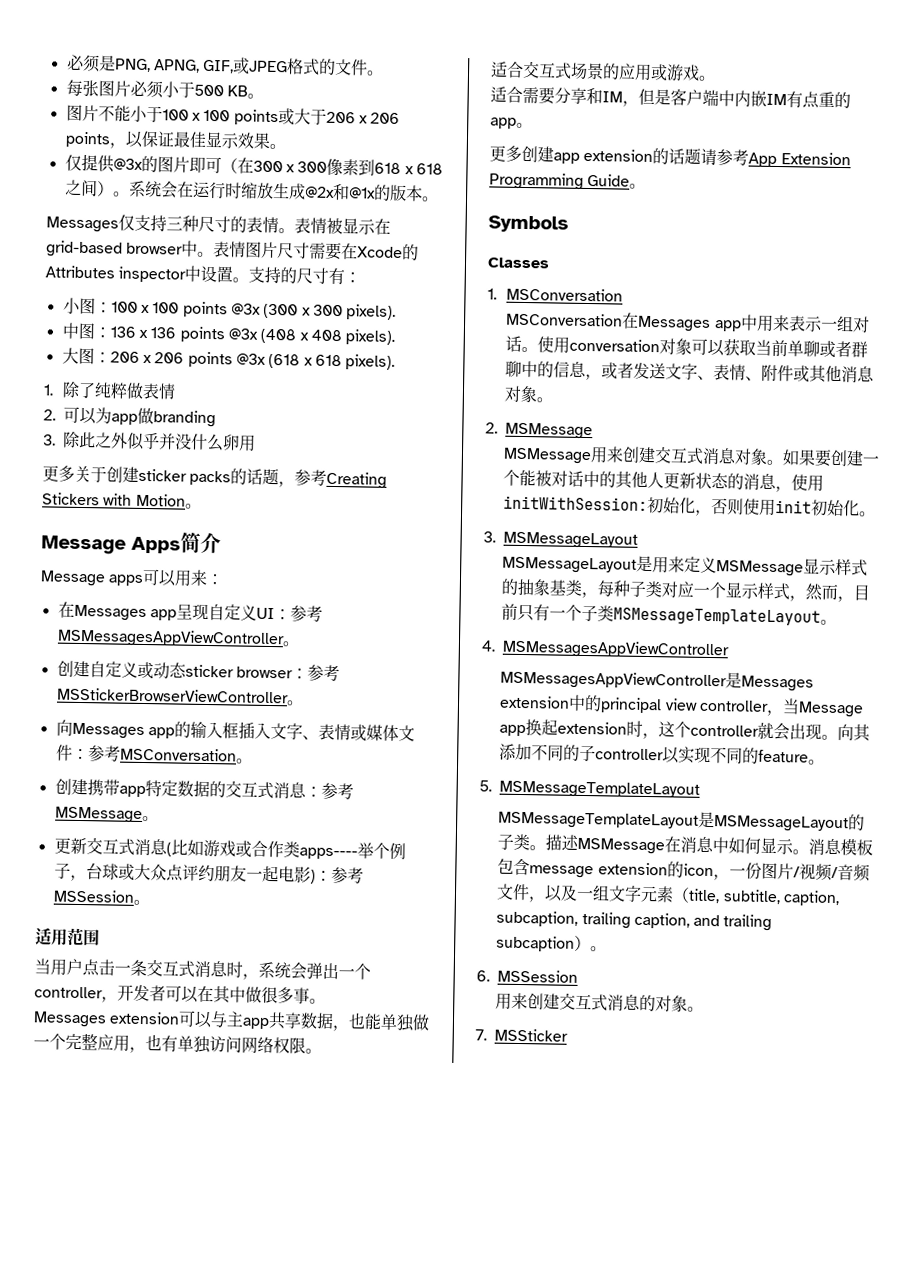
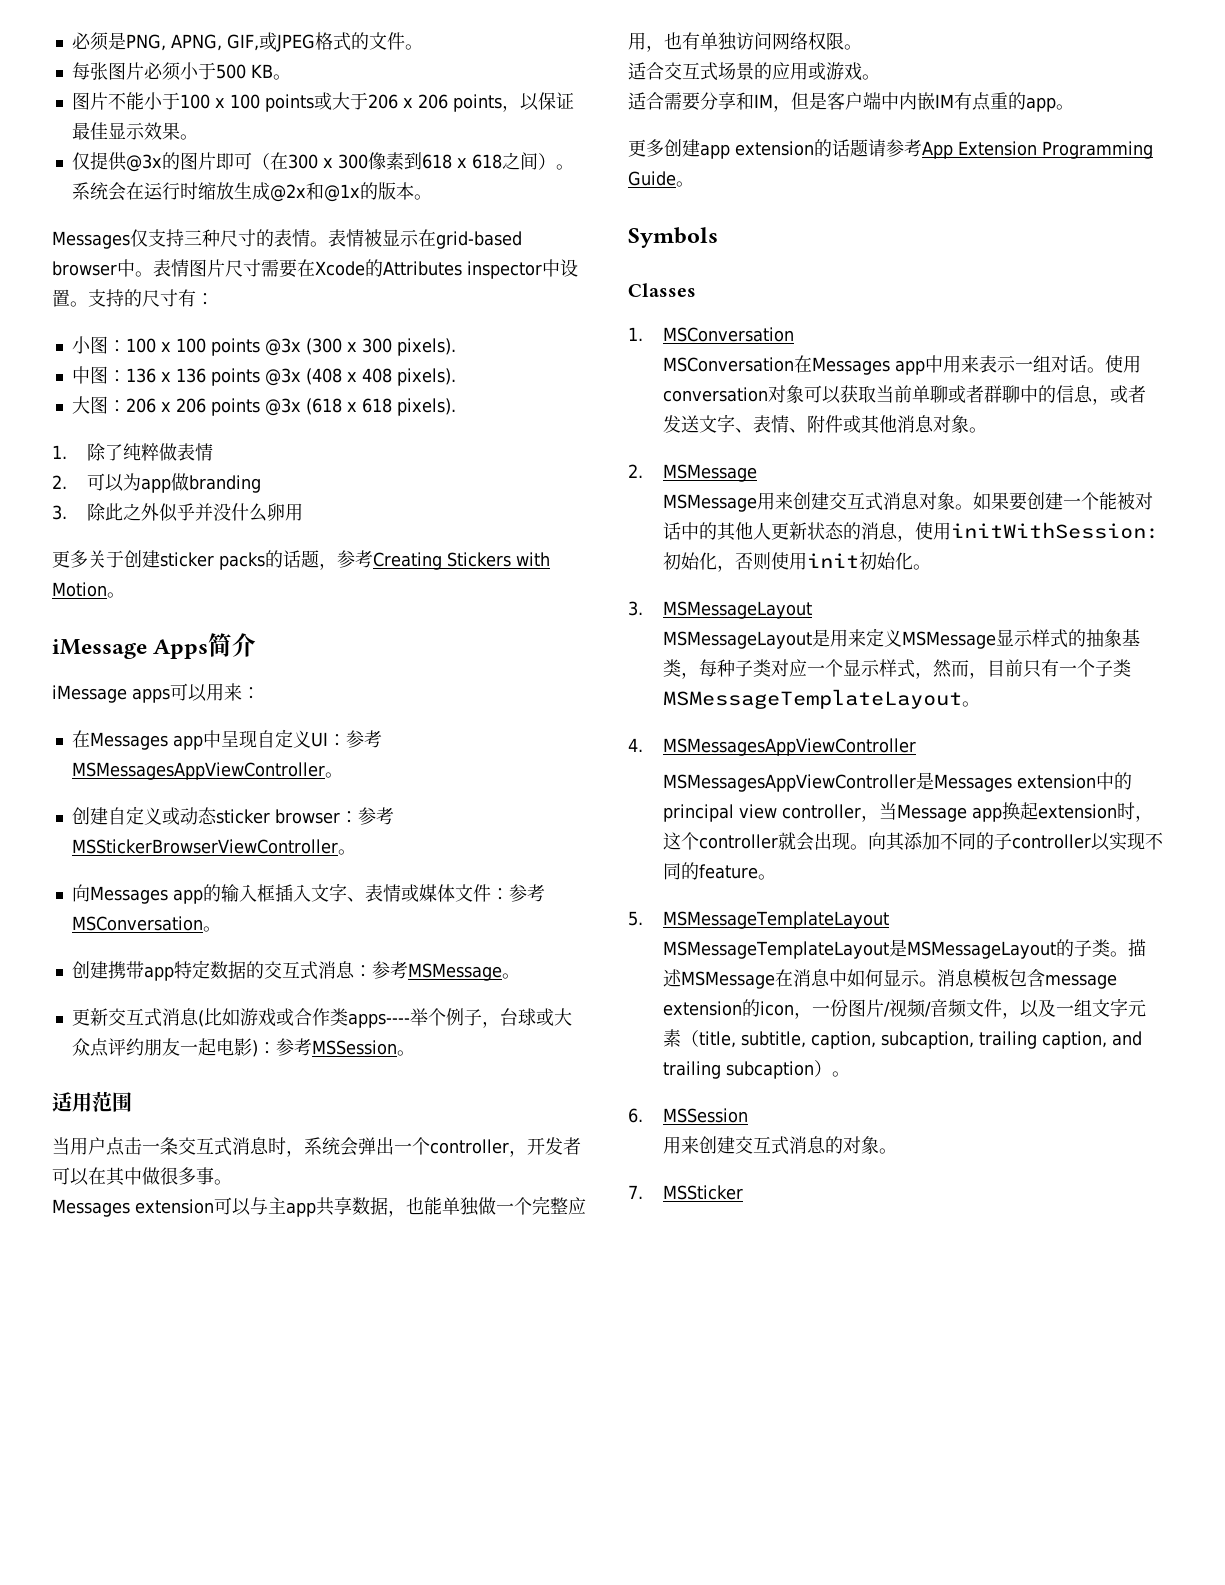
[41,535,126,555] Message -> [52,639,147,659] iMessage
[40,570,106,587] Message -> [52,685,127,703] iMessage
(177, 615) none -> [202,730,221,748] 中

